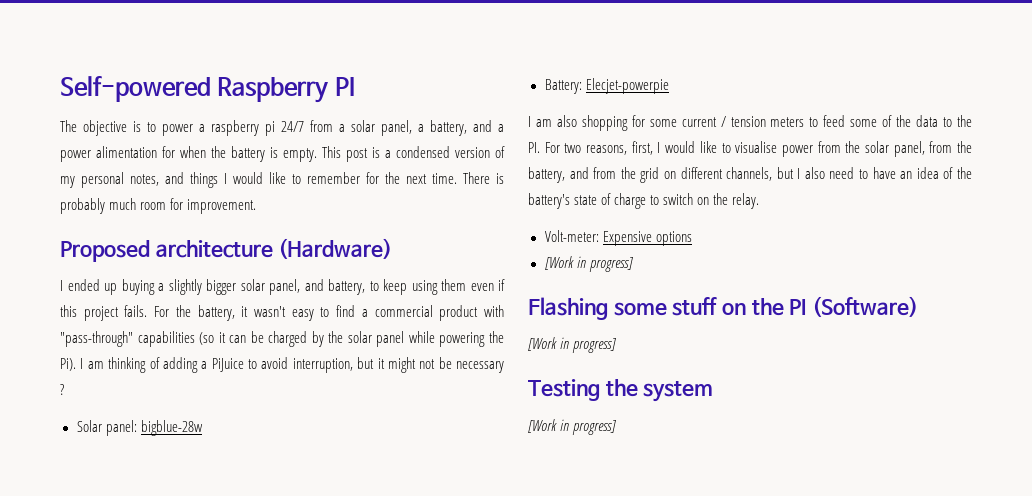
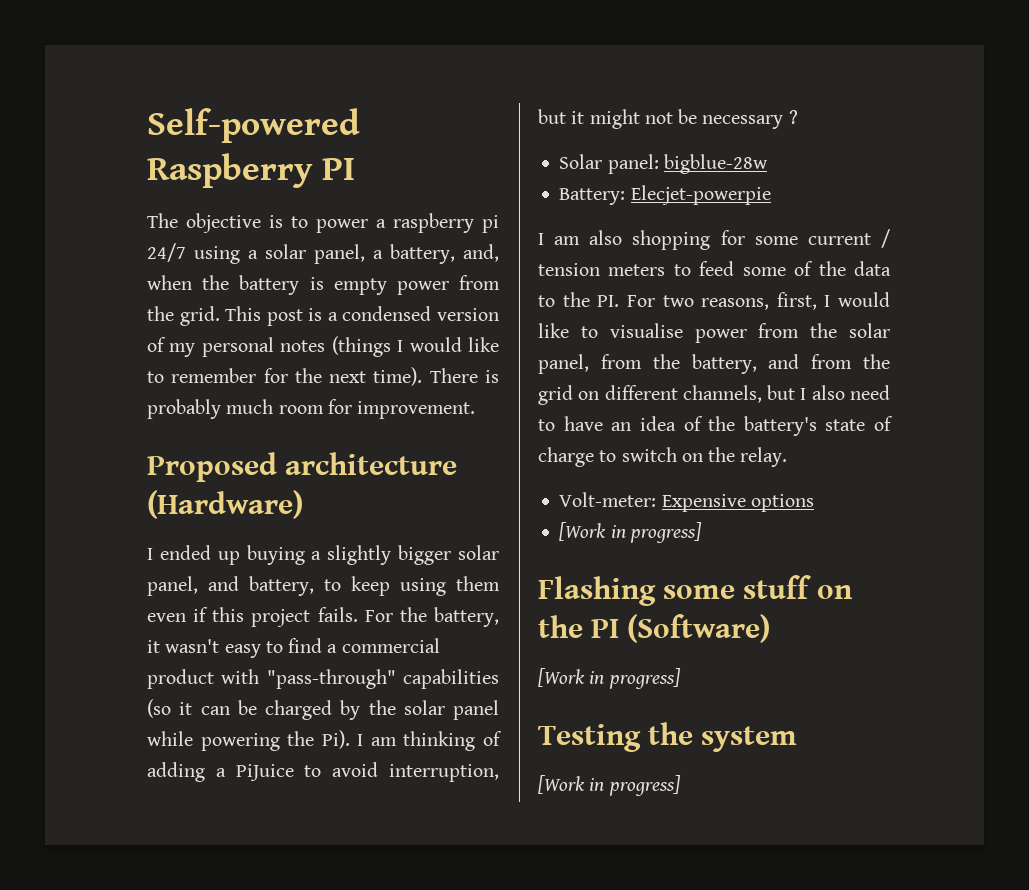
[310,120,333,132] from -> [194,246,240,264] using
[473,120,504,132] [60,146,317,162] and a power alimentation for when the battery is empty. -> [463,244,499,262] [147,275,500,295] [147,306,220,326] and, when the battery is empty power from the grid.
[130,172,218,188] notes, and things -> [280,336,391,357] notes (things
[432,173,457,184] time. -> [373,367,423,386] time).

